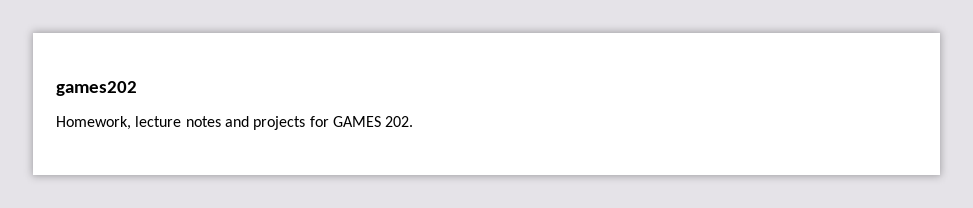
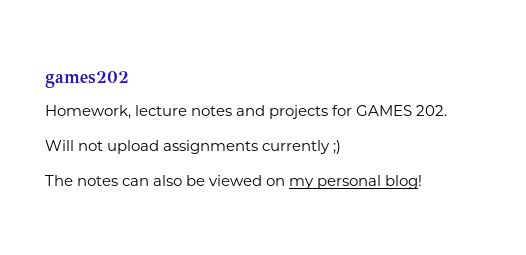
(414, 121) none -> [45,140,342,154] [45,175,423,189] // Will not upload assignments currently ;) // The notes can also be viewed on my personal blog!

